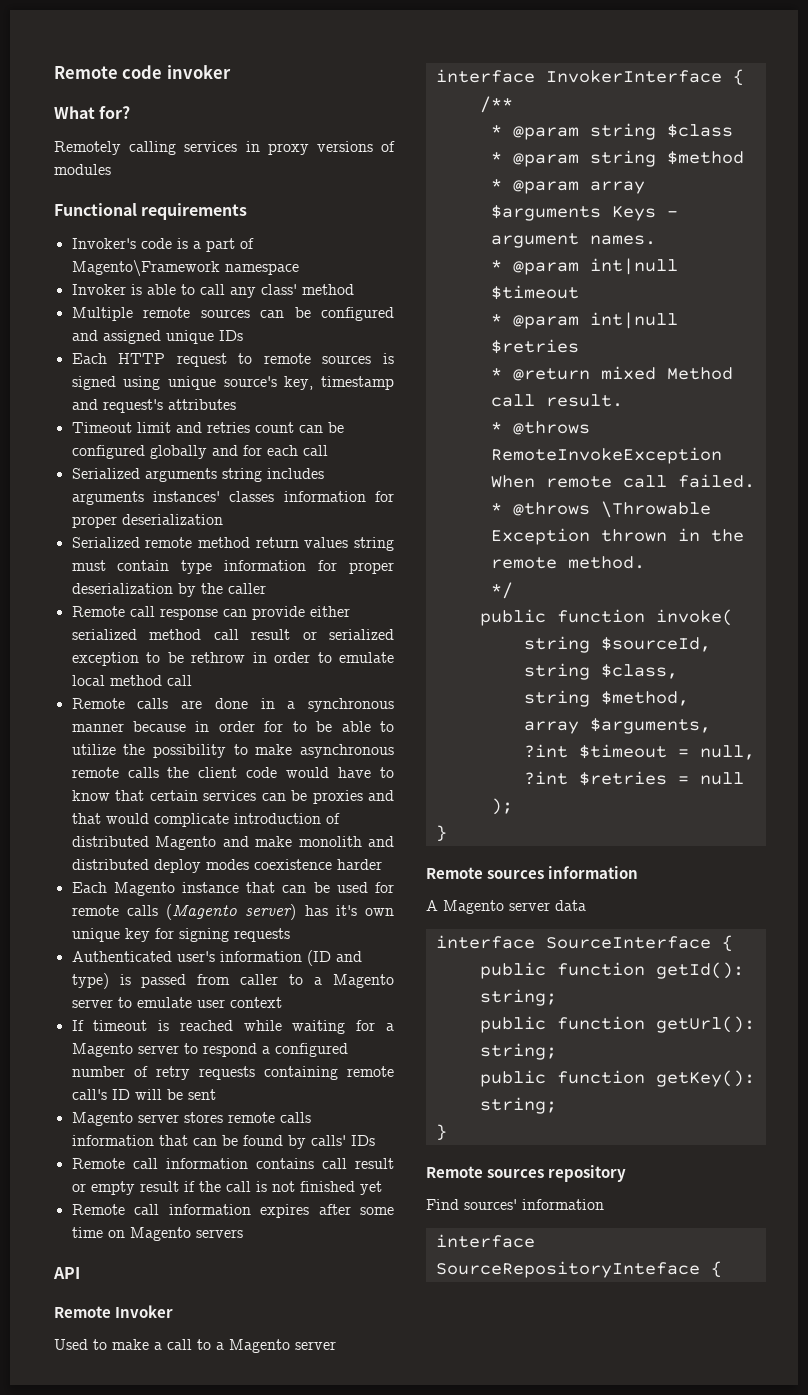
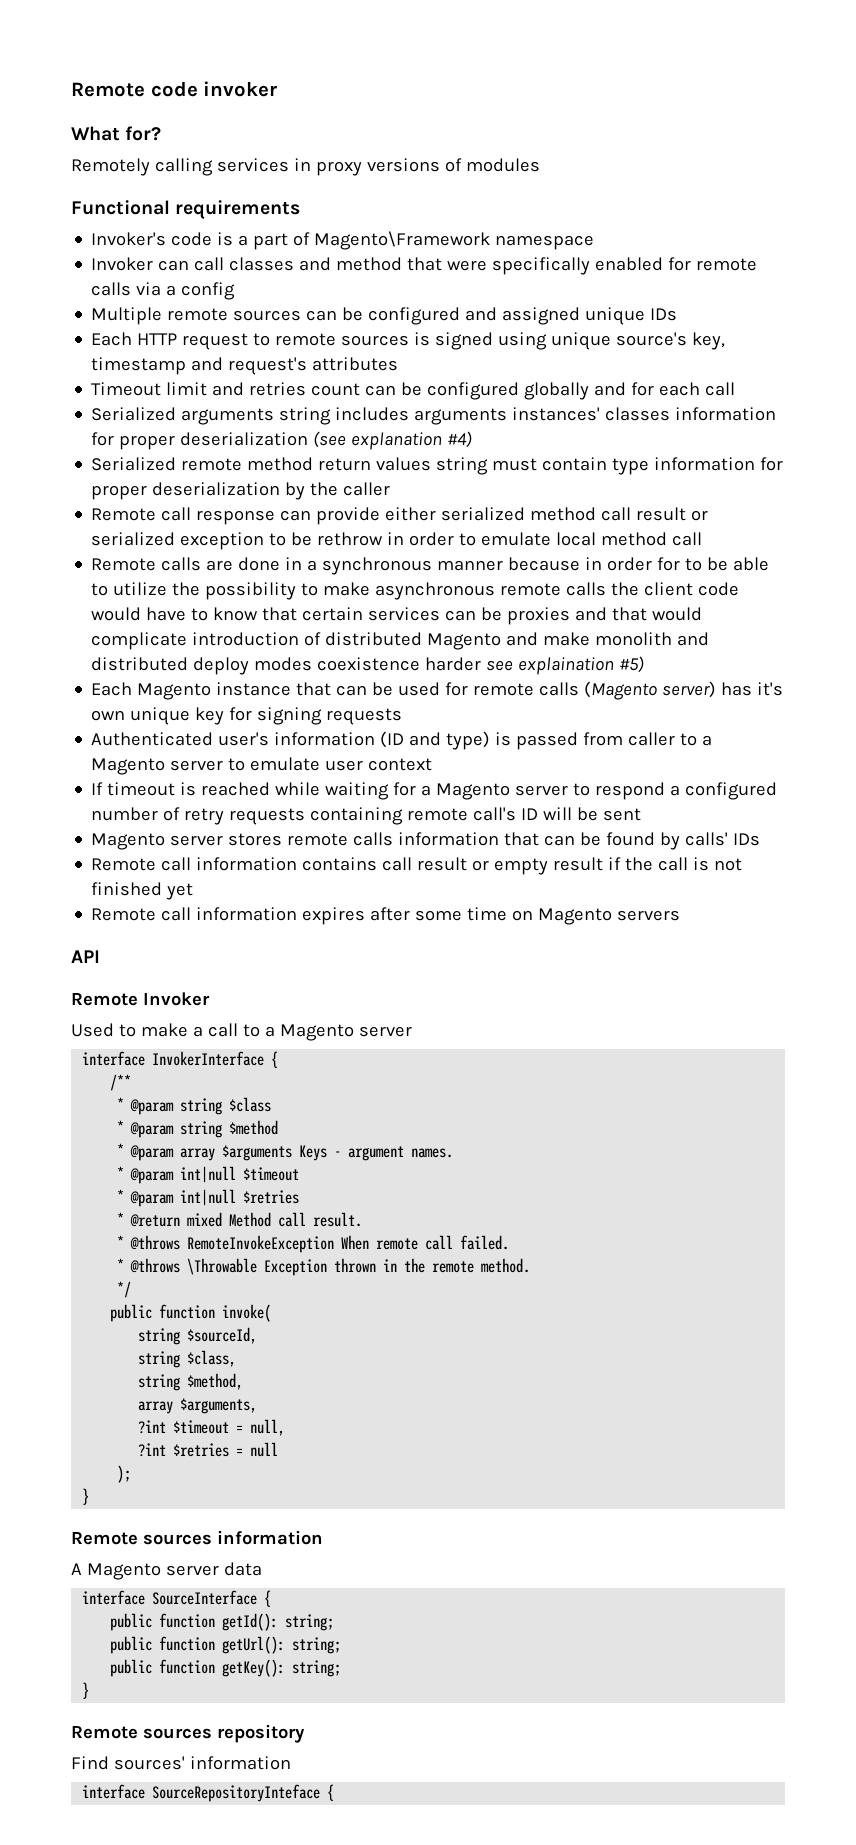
[130,284,354,298] is able to call any class' method -> [158,257,758,275] [91,282,236,300] can call classes and method that were specifically enabled for remote calls via a config
(223, 519) none -> [313,431,473,450] (see explanation #4)
(382, 864) none -> [486,656,645,675] see explaination #5)

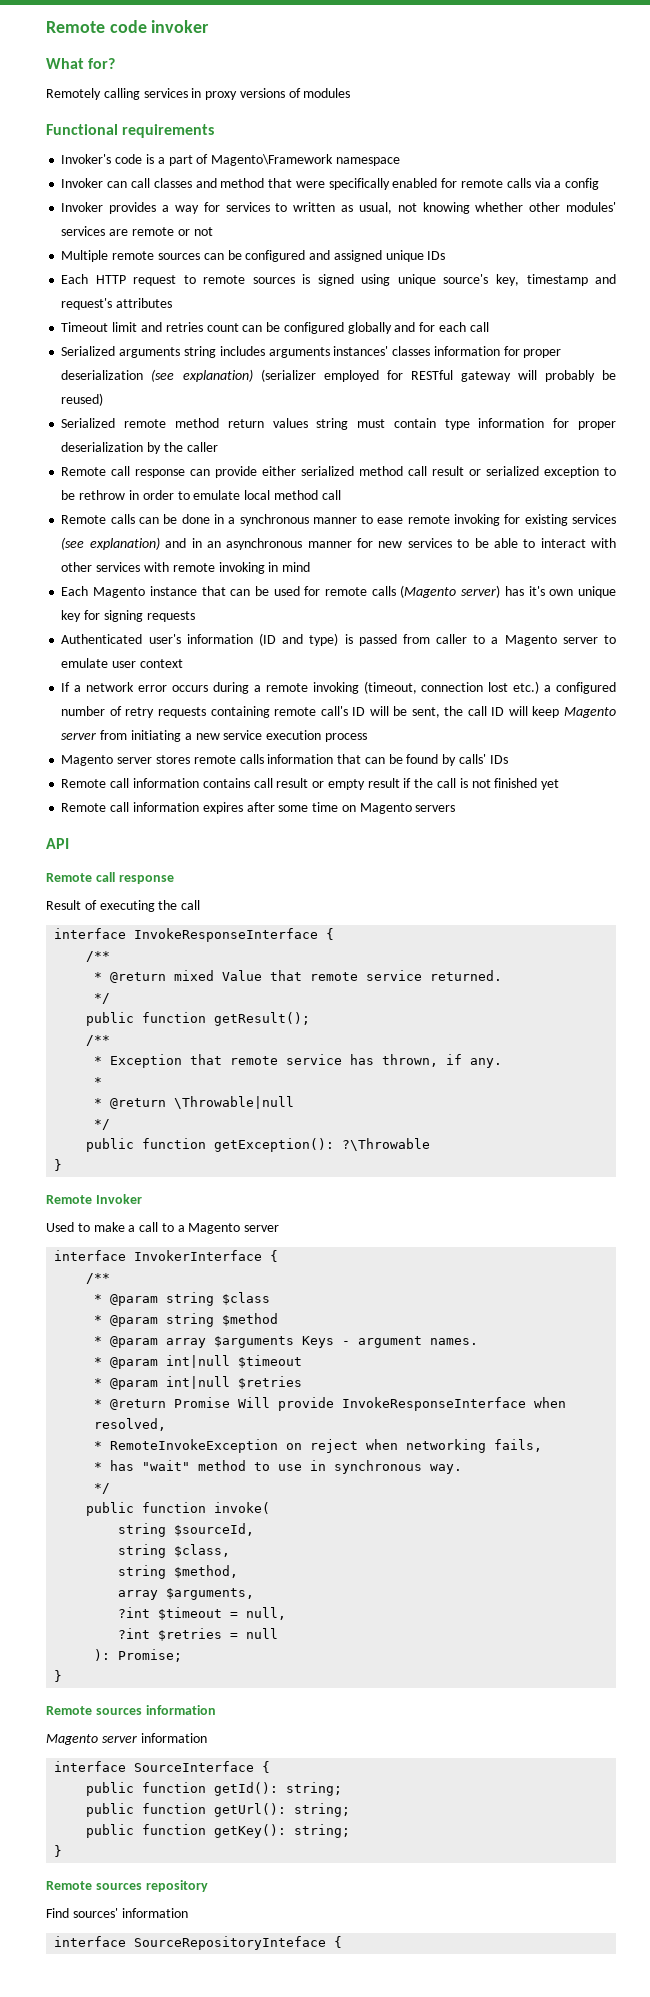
(236, 291) none -> [61,202,616,214] [61,226,213,236] // Invoker provides a way for services to written as usual, not knowing whether other modules' services are remote or not
[351,431,473,450] explanation #4) -> [182,369,616,382] [61,393,104,406] explanation) (serializer employed for RESTful gateway will probably be reused)
[206,560,234,571] are -> [139,514,178,524] can be
[508,557,770,571] [91,582,740,600] [91,607,703,625] [91,632,710,650] [91,656,645,675] because in order for to be able to utilize the possibility to make asynchronous remote calls the client code would have to know that certain services can be proxies and that would complicate introduction of distributed Magento and make monolith and distributed deploy modes coexistence harder see explaination #5) -> [361,514,616,526] [61,537,616,550] [61,562,311,574] to ease remote invoking for existing services (see explanation) and in an asynchronous manner for new services to be able to interact with other services with remote invoking in mind
[107,782,666,800] timeout is reached while waiting for a Magento server to respond -> [74,681,540,694] a network error occurs during a remote invoking (timeout, connection lost etc.)
[603,808,642,821] sent -> [411,706,617,718] [61,730,367,742] sent, the call ID will keep Magento server from initiating a new service execution process
(100, 956) none -> [46,872,174,884] [46,900,201,912] [54,928,335,942] [86,951,111,962] [94,970,503,983] [94,993,111,1004] [86,1012,311,1026] [86,1035,111,1046] [94,1054,503,1068] [94,1077,103,1086] [94,1096,295,1109] [94,1119,111,1130] [86,1138,431,1152] [54,1159,63,1171] // Remote call response // Result of executing the call // interface InvokeResponseInterface { // /** // * @return mixed Value that remote service returned. // */ // public function getResult(); // /** // * Exception that remote service has thrown, if any. // * // * @return \Throwable|null // */ // public function getException(): ?\Throwable // }
[187,1212,363,1227] [117,1235,510,1253] [117,1258,531,1276] mixed Method call result. // * @throws RemoteInvokeException When remote call failed. // * @throws \Throwable Exception thrown in the remote method. -> [174,1397,567,1411] [94,1418,167,1431] [94,1439,543,1453] [94,1460,463,1474] Promise Will provide InvokeResponseInterface when resolved, // * RemoteInvokeException on reject when networking fails, // * has "wait" method to use in synchronous way.
[117,1465,132,1483] ); -> [94,1649,183,1662] ): Promise;
[71,1562,262,1580] A Magento server data -> [46,1733,207,1745] Magento server information

